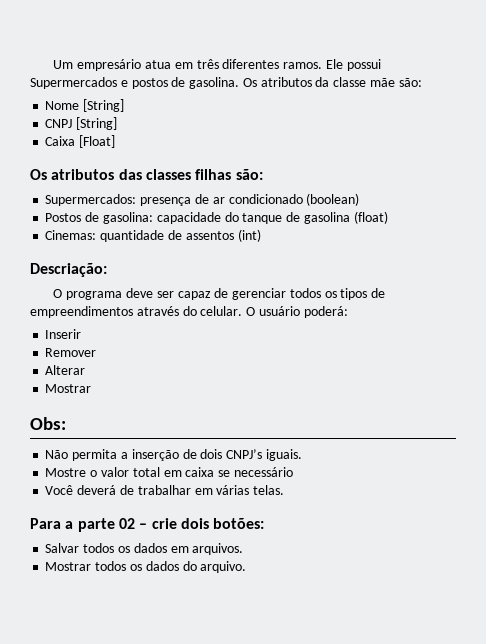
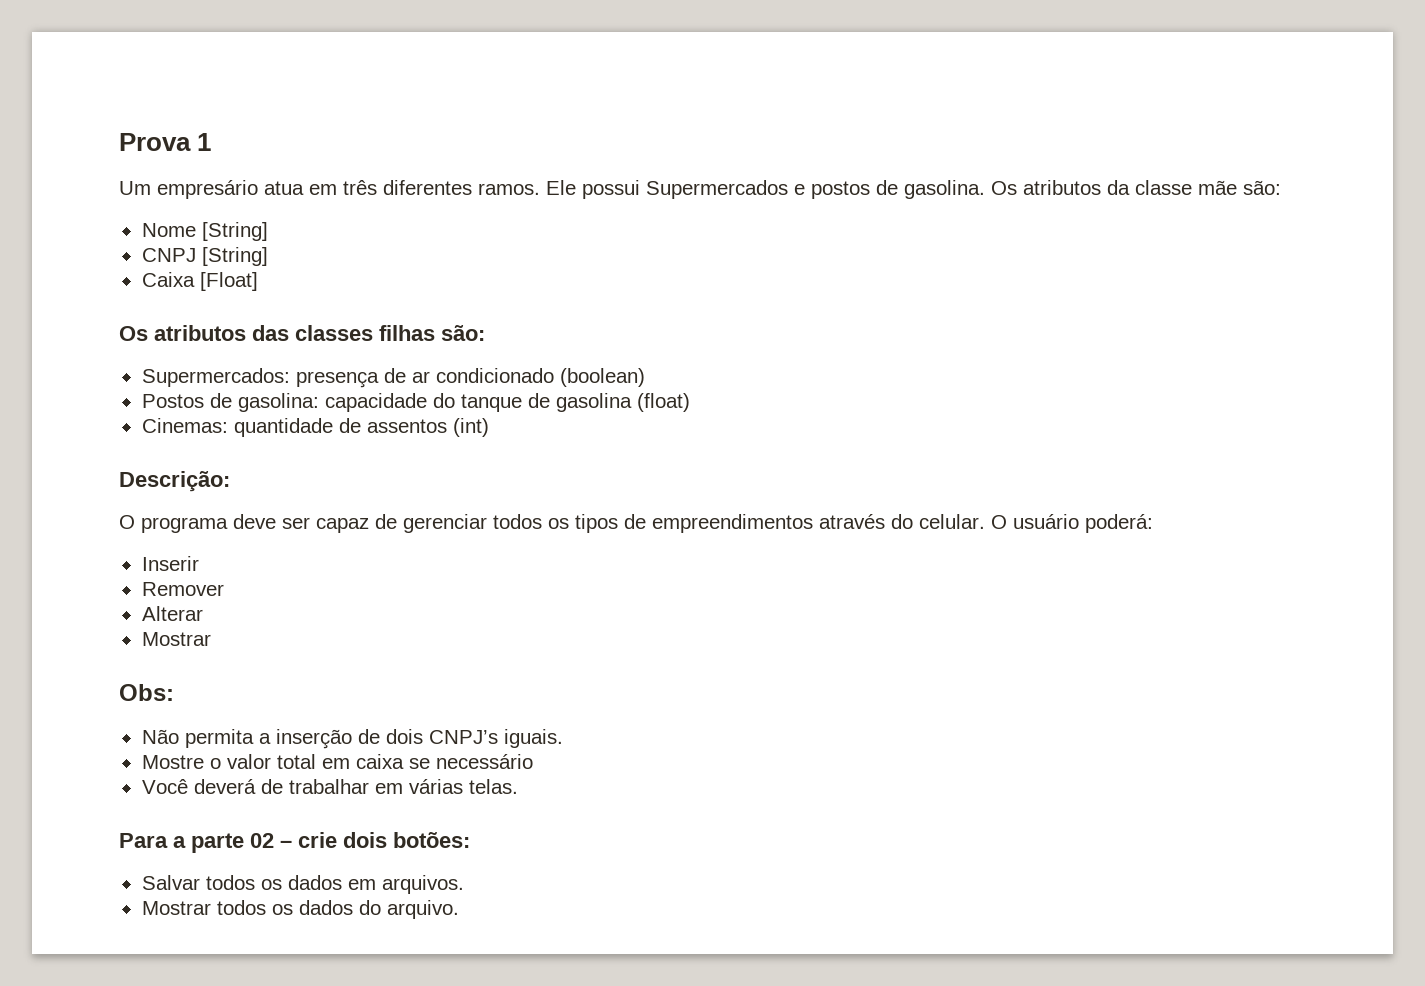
(53, 64) none -> [119,133,212,151] Prova 1 //
[30,263,107,277] Descriação: -> [119,471,230,492] Descrição:

